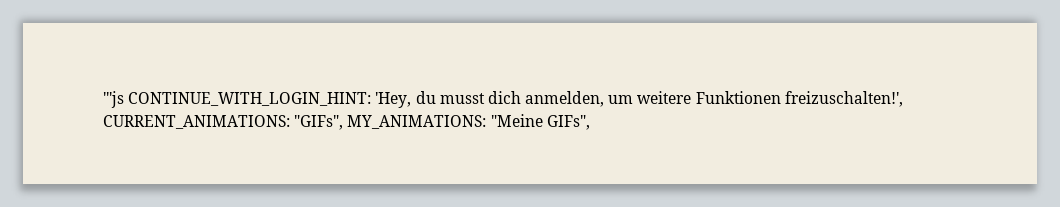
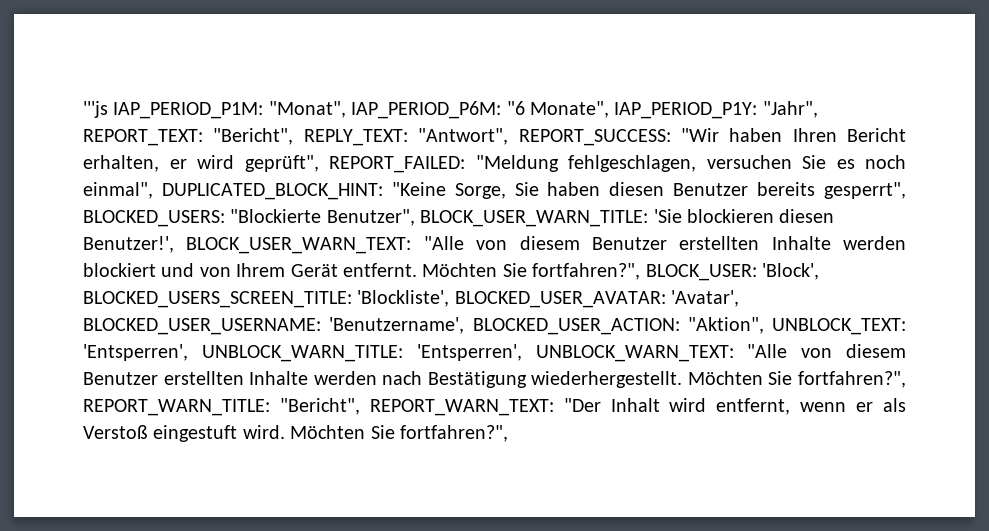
[128,91,903,108] [103,114,590,130] CONTINUE_WITH_LOGIN_HINT: 'Hey, du musst dich anmelden, um weitere Funktionen freizuschalten!', CURRENT_ANIMATIONS: "GIFs", MY_ANIMATIONS: "Meine GIFs", -> [113,101,818,119] [83,128,906,146] [83,155,906,173] [83,182,907,200] [83,209,835,227] [83,236,906,254] [83,263,819,281] [83,290,740,308] [83,317,906,335] [83,344,907,362] [83,371,906,388] [83,398,907,416] [83,425,508,442] IAP_PERIOD_P1M: "Monat", IAP_PERIOD_P6M: "6 Monate", IAP_PERIOD_P1Y: "Jahr", REPORT_TEXT: "Bericht", REPLY_TEXT: "Antwort", REPORT_SUCCESS: "Wir haben Ihren Bericht erhalten, er wird geprüft", REPORT_FAILED: "Meldung fehlgeschlagen, versuchen Sie es noch einmal", DUPLICATED_BLOCK_HINT: "Keine Sorge, Sie haben diesen Benutzer bereits gesperrt", BLOCKED_USERS: "Blockierte Benutzer", BLOCK_USER_WARN_TITLE: 'Sie blockieren diesen Benutzer!', BLOCK_USER_WARN_TEXT: "Alle von diesem Benutzer erstellten Inhalte werden blockiert und von Ihrem Gerät entfernt. Möchten Sie fortfahren?", BLOCK_USER: 'Block', BLOCKED_USERS_SCREEN_TITLE: 'Blockliste', BLOCKED_USER_AVATAR: 'Avatar', BLOCKED_USER_USERNAME: 'Benutzername', BLOCKED_USER_ACTION: "Aktion", UNBLOCK_TEXT: 'Entsperren', UNBLOCK_WARN_TITLE: 'Entsperren', UNBLOCK_WARN_TEXT: "Alle von diesem Benutzer erstellten Inhalte werden nach Bestätigung wiederhergestellt. Möchten Sie fortfahren?", REPORT_WARN_TITLE: "Bericht", REPORT_WARN_TEXT: "Der Inhalt wird entfernt, wenn er als Verstoß eingestuft wird. Möchten Sie fortfahren?",

